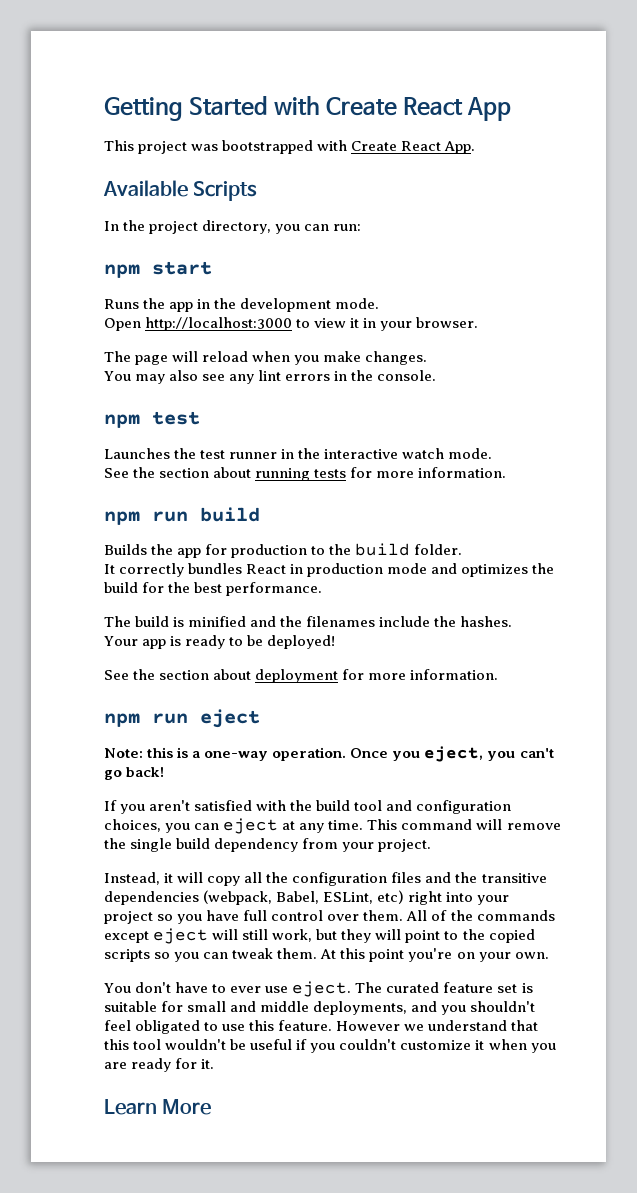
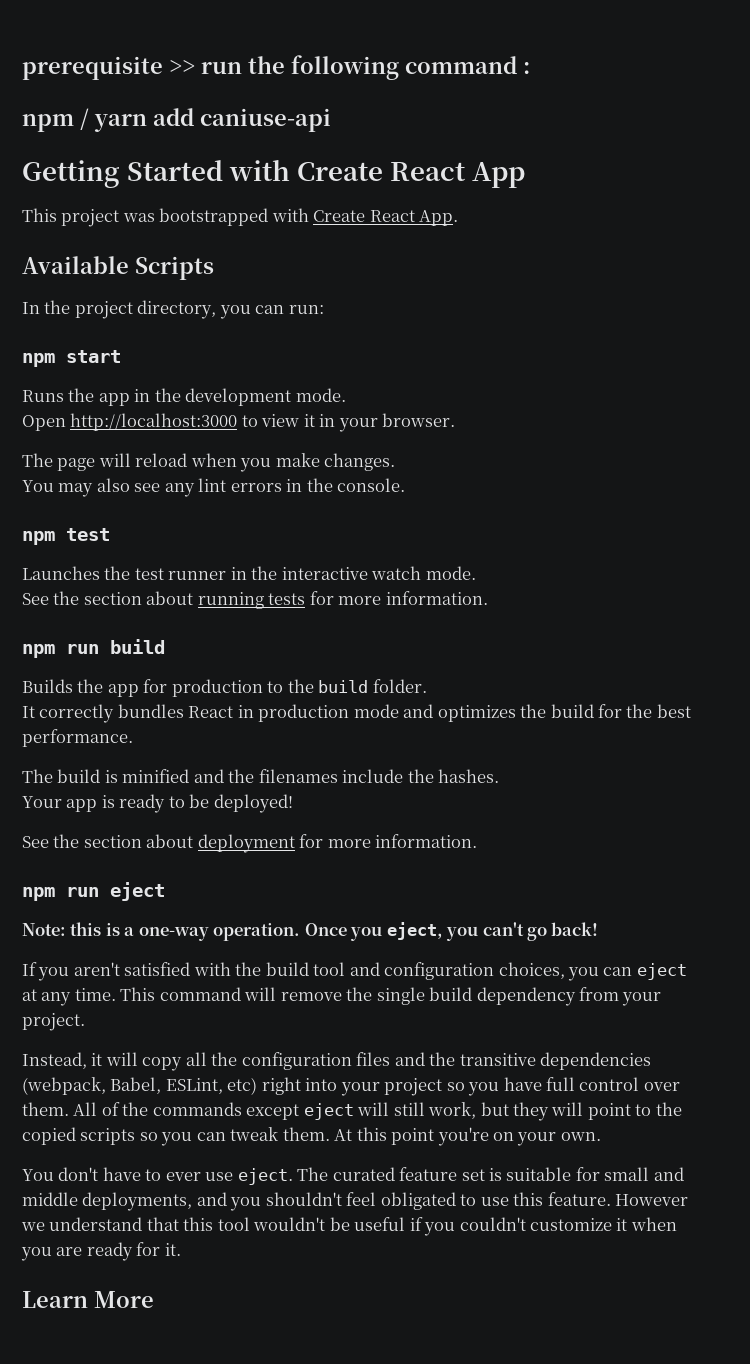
(104, 109) none -> [22,55,530,80] [22,108,331,132] prerequisite >> run the following command : // npm / yarn add caniuse-api //

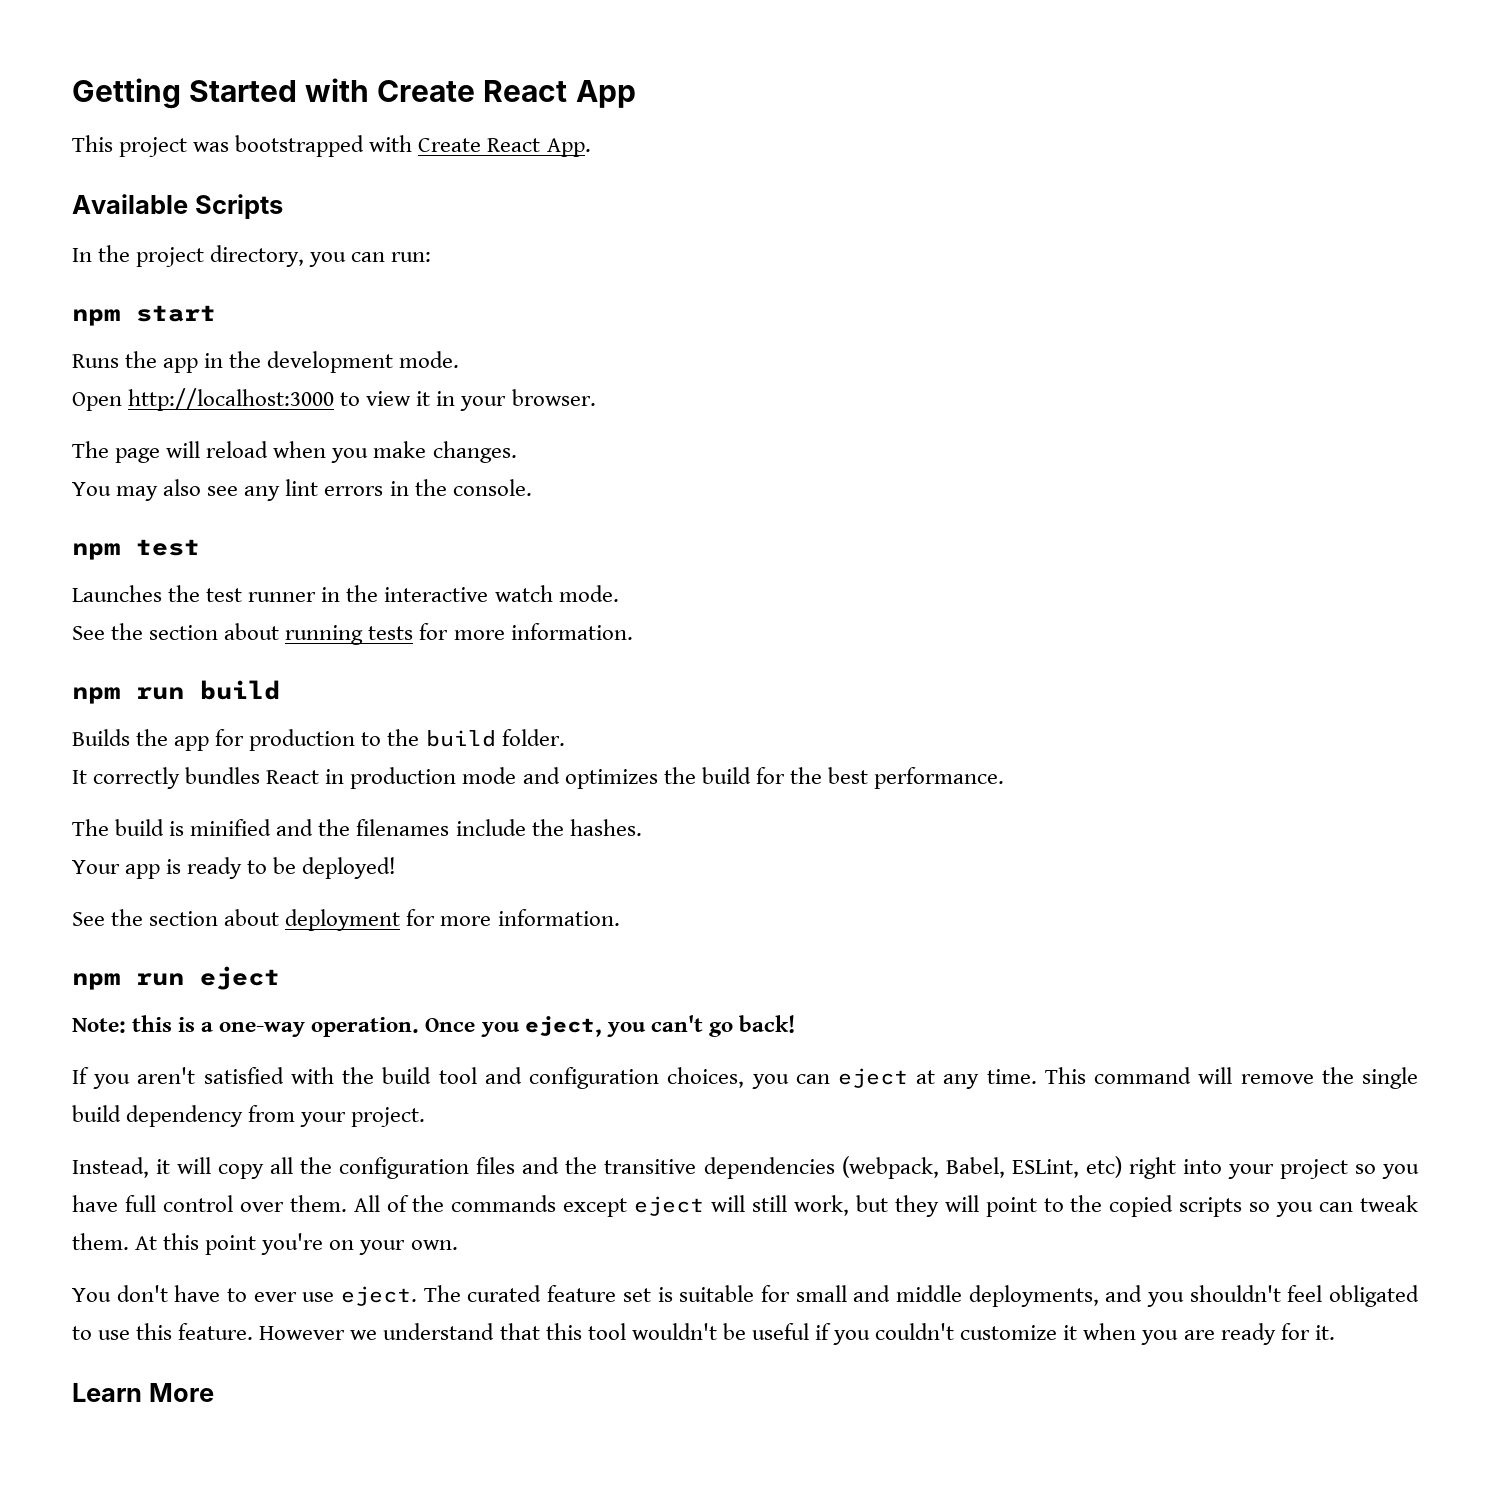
[22,55,530,80] [22,108,331,132] prerequisite >> run the following command : // npm / yarn add caniuse-api // -> (72, 93) none

